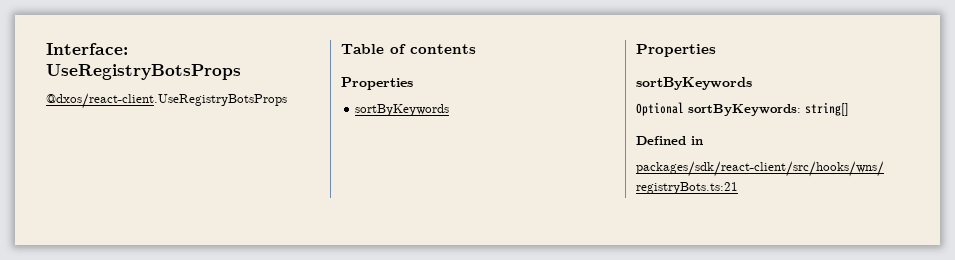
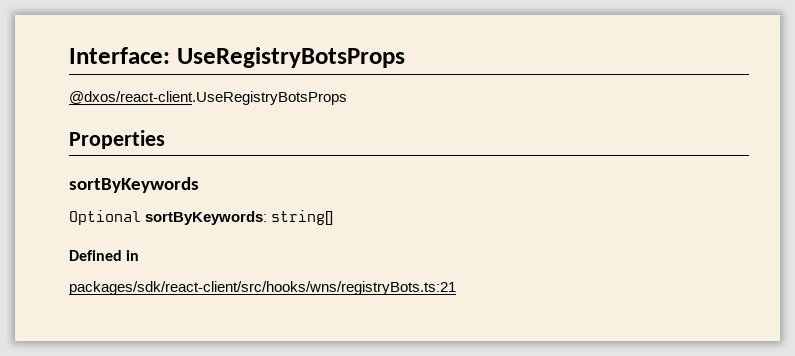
[341,44,476,54] [341,77,413,90] [355,104,450,116] // Table of contents // Properties // sortByKeywords -> (347, 98) none

